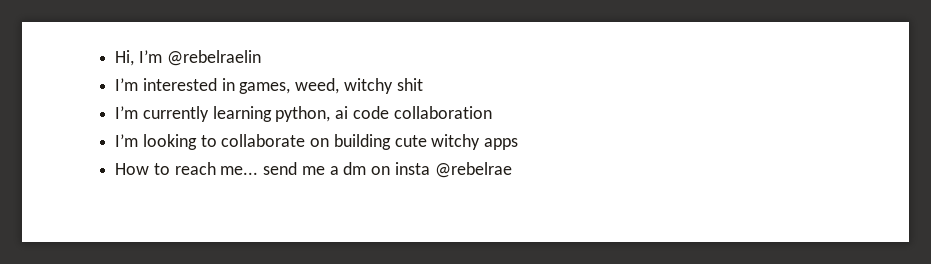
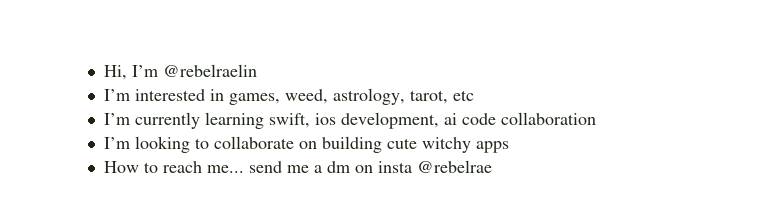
[343,78,423,94] witchy shit -> [332,88,474,105] astrology, tarot, etc
[275,106,331,122] python, -> [268,112,439,129] swift, ios development,

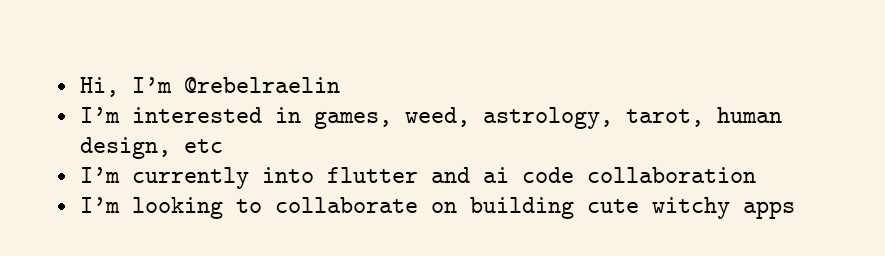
(448, 97) none -> [716,107,782,123] [79,137,171,159] human design,
[204,112,439,129] learning swift, ios development, -> [261,167,470,183] into flutter and
[103,160,492,173] // How to reach me... send me a dm on insta @rebelrae -> (795, 210) none

